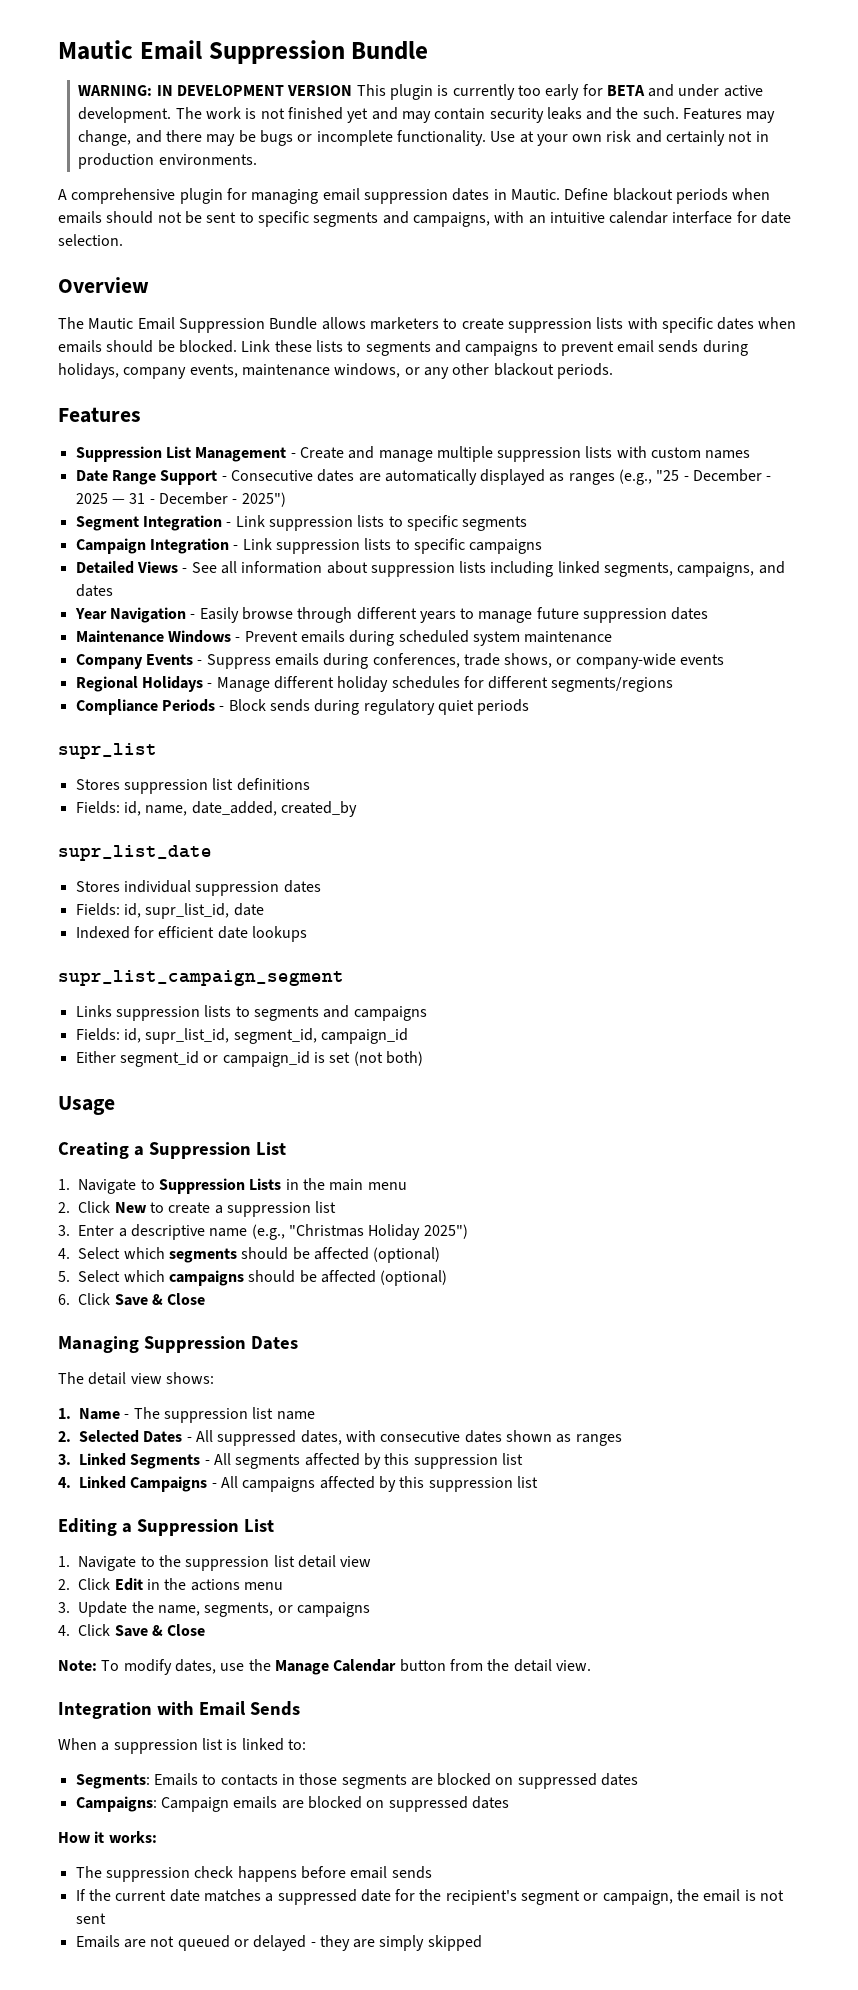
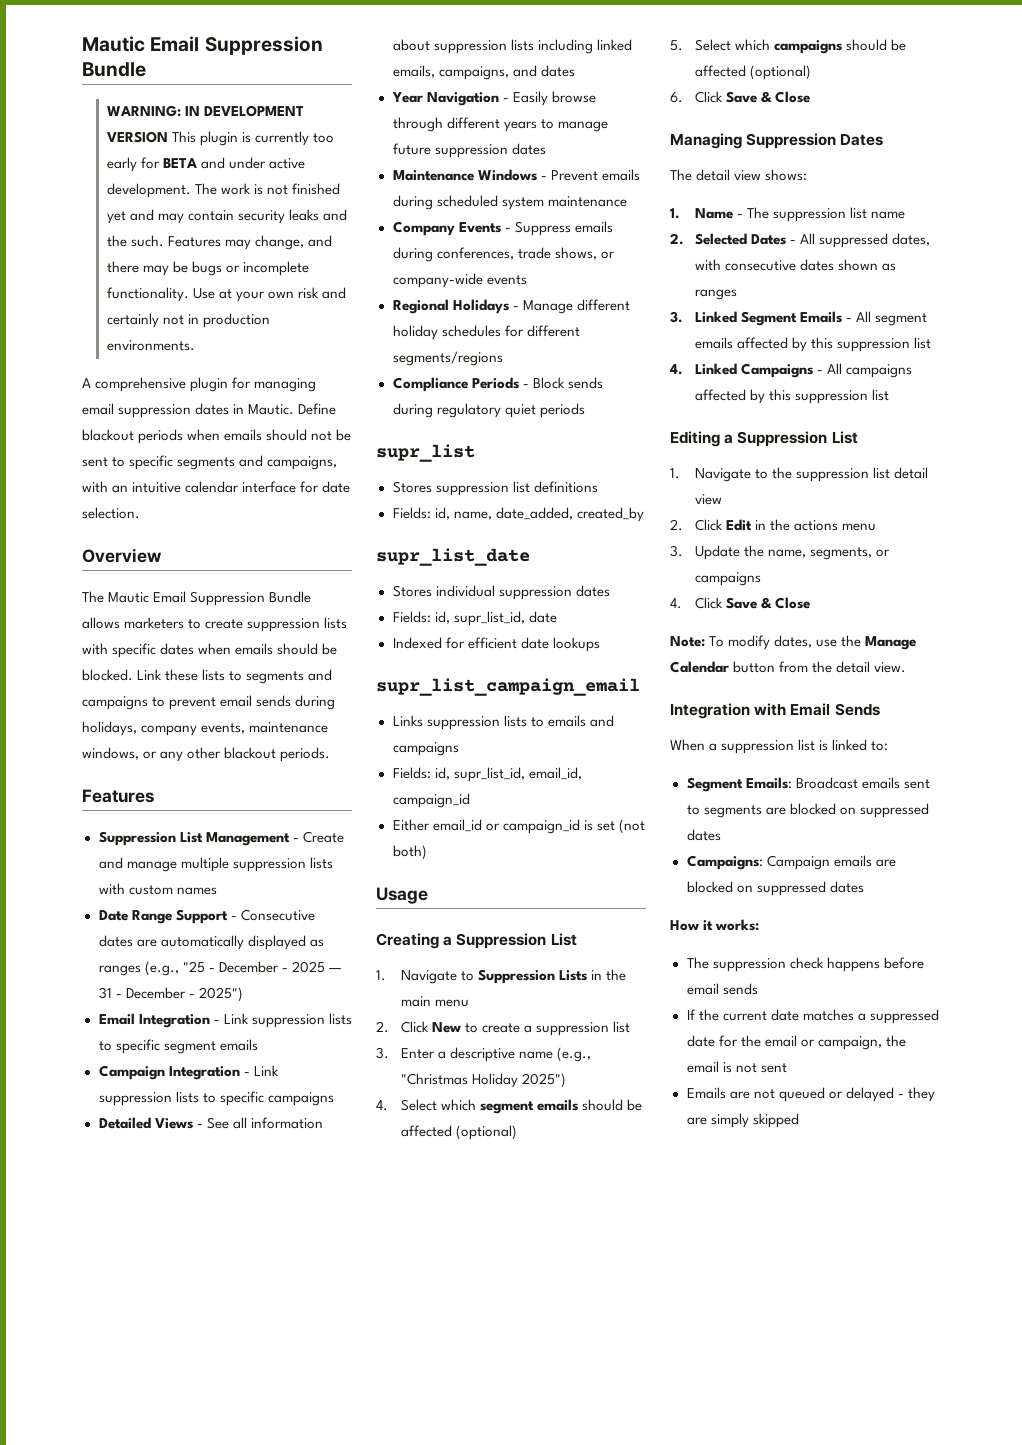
[75,515,528,531] Segment Integration - Link suppression lists to specific segments -> [98,1013,352,1028] [98,1039,258,1054] Email Integration - Link suppression lists to specific segment emails
[604,562,674,577] segments, -> [392,65,435,78] emails,
[58,970,344,986] supr_list_campaign_segment -> [376,678,640,696] supr_list_campaign_email
[253,1006,319,1021] segments -> [547,715,586,727] emails
[233,1028,317,1044] segment_id, -> [528,767,582,780] email_id,
[119,1051,199,1067] segment_id -> [432,819,482,832] email_id
[168,1248,237,1263] segments -> [480,1099,579,1114] segment emails
[130,1453,301,1469] Segments - All segments -> [740,311,928,326] [694,337,733,349] Segment Emails - All segment emails
[75,1773,338,1789] Segments: Emails to contacts in those -> [686,777,930,792] [686,805,700,815] Segment Emails: Broadcast emails sent to
[445,1890,581,1905] recipient's segment -> [764,1035,797,1047] email

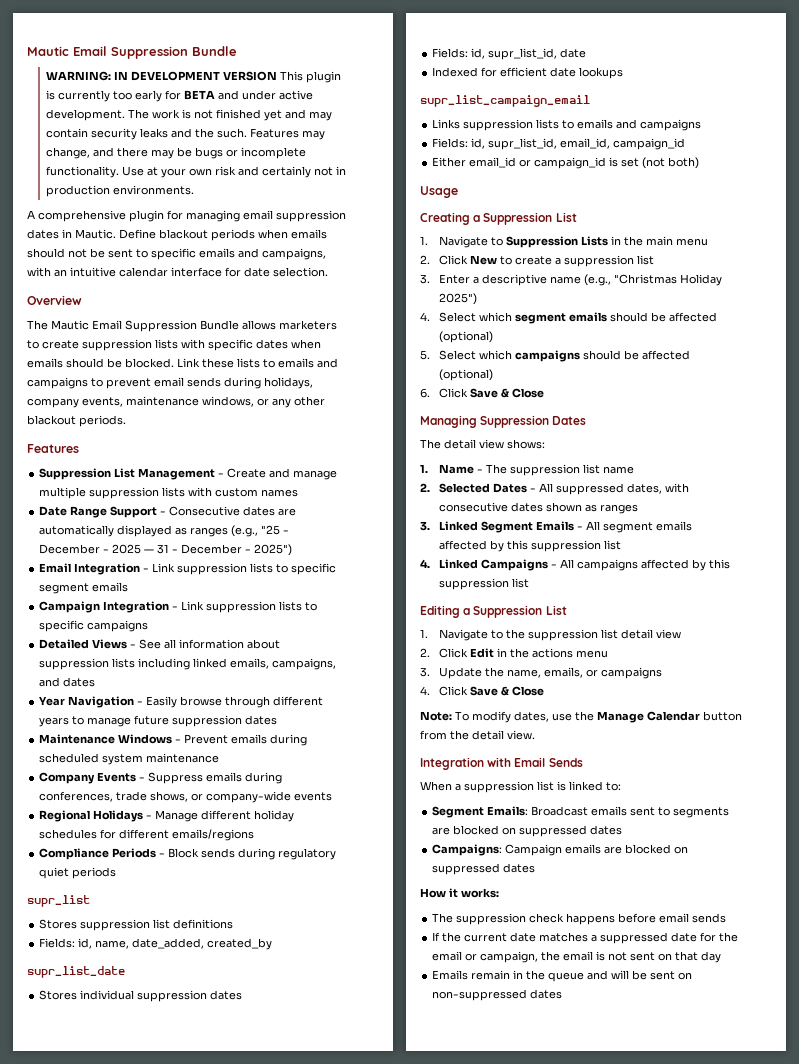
[177,457,236,470] segments -> [199,248,235,258] emails
[246,671,305,684] segments -> [278,358,314,368] emails
[392,351,503,366] segments/regions -> [172,829,255,841] emails/regions
[810,547,873,560] segments, -> [544,667,584,678] emails,
[686,1087,935,1102] [686,1113,799,1128] // Emails are not queued or delayed - they are simply skipped -> [658,951,722,963] [432,970,693,982] [432,989,563,1001] on that day // Emails remain in the queue and will be sent on non-suppressed dates

